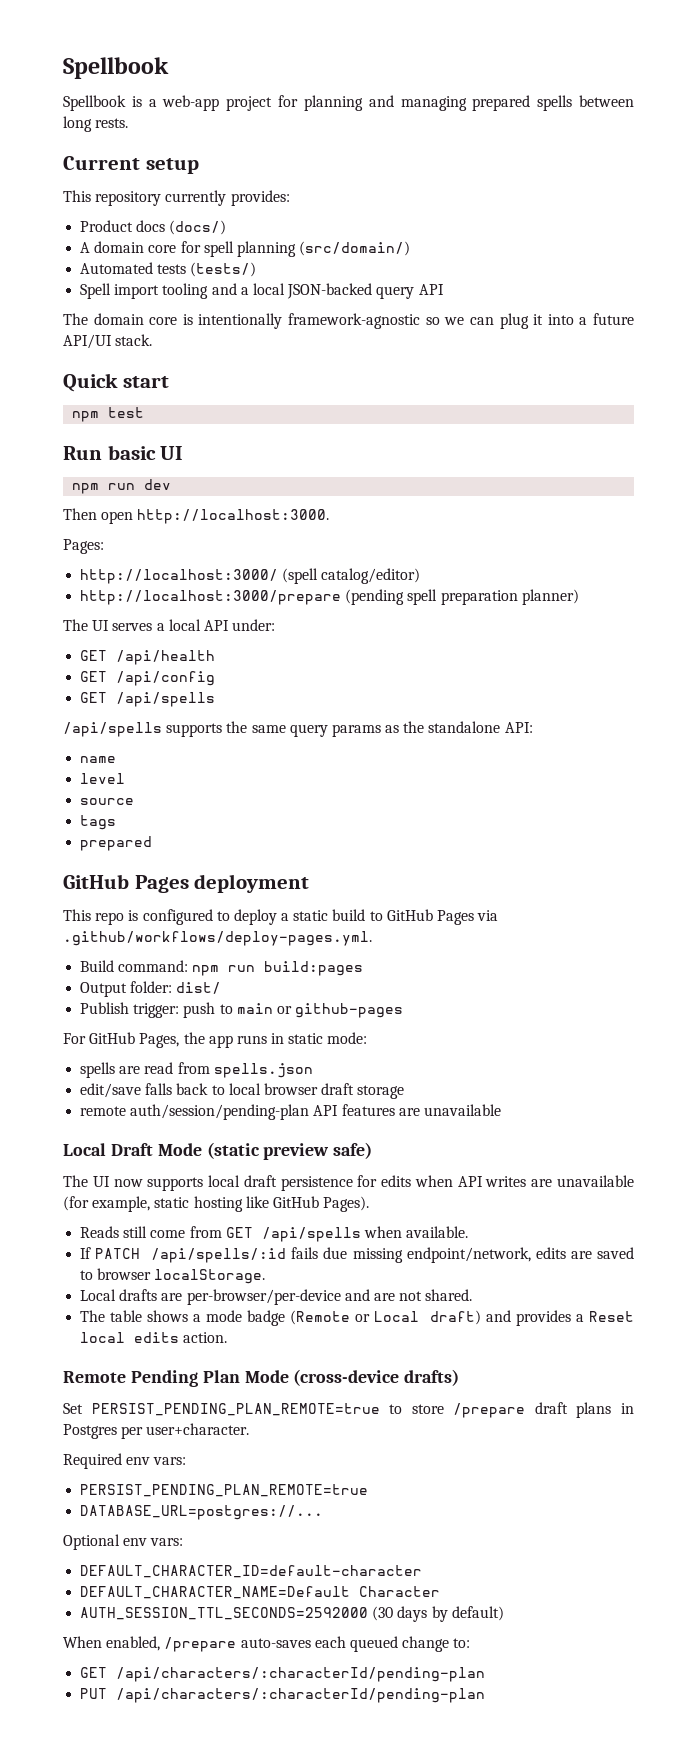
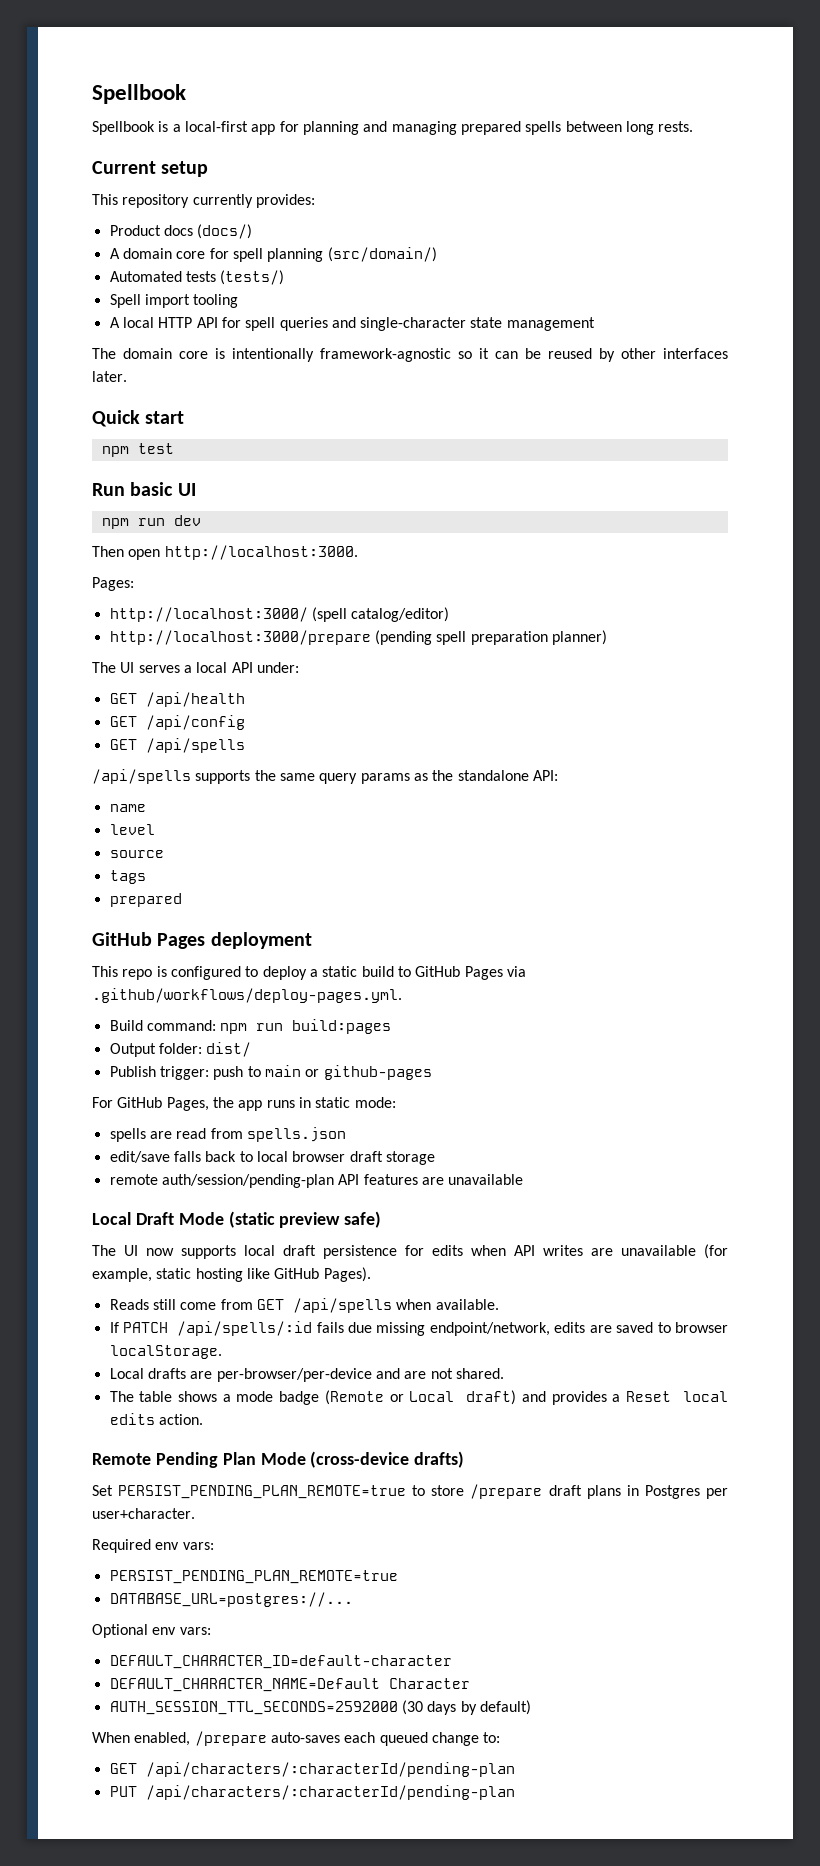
[162,95,273,111] web-app project -> [184,121,276,135] local-first app
[211,283,444,299] and a local JSON-backed query API -> [109,317,595,331] // A local HTTP API for spell queries and single-character state management
[444,313,635,329] [63,334,153,349] we can plug it into a future API/UI stack. -> [479,348,728,362] [92,371,127,382] it can be reused by other interfaces later.

